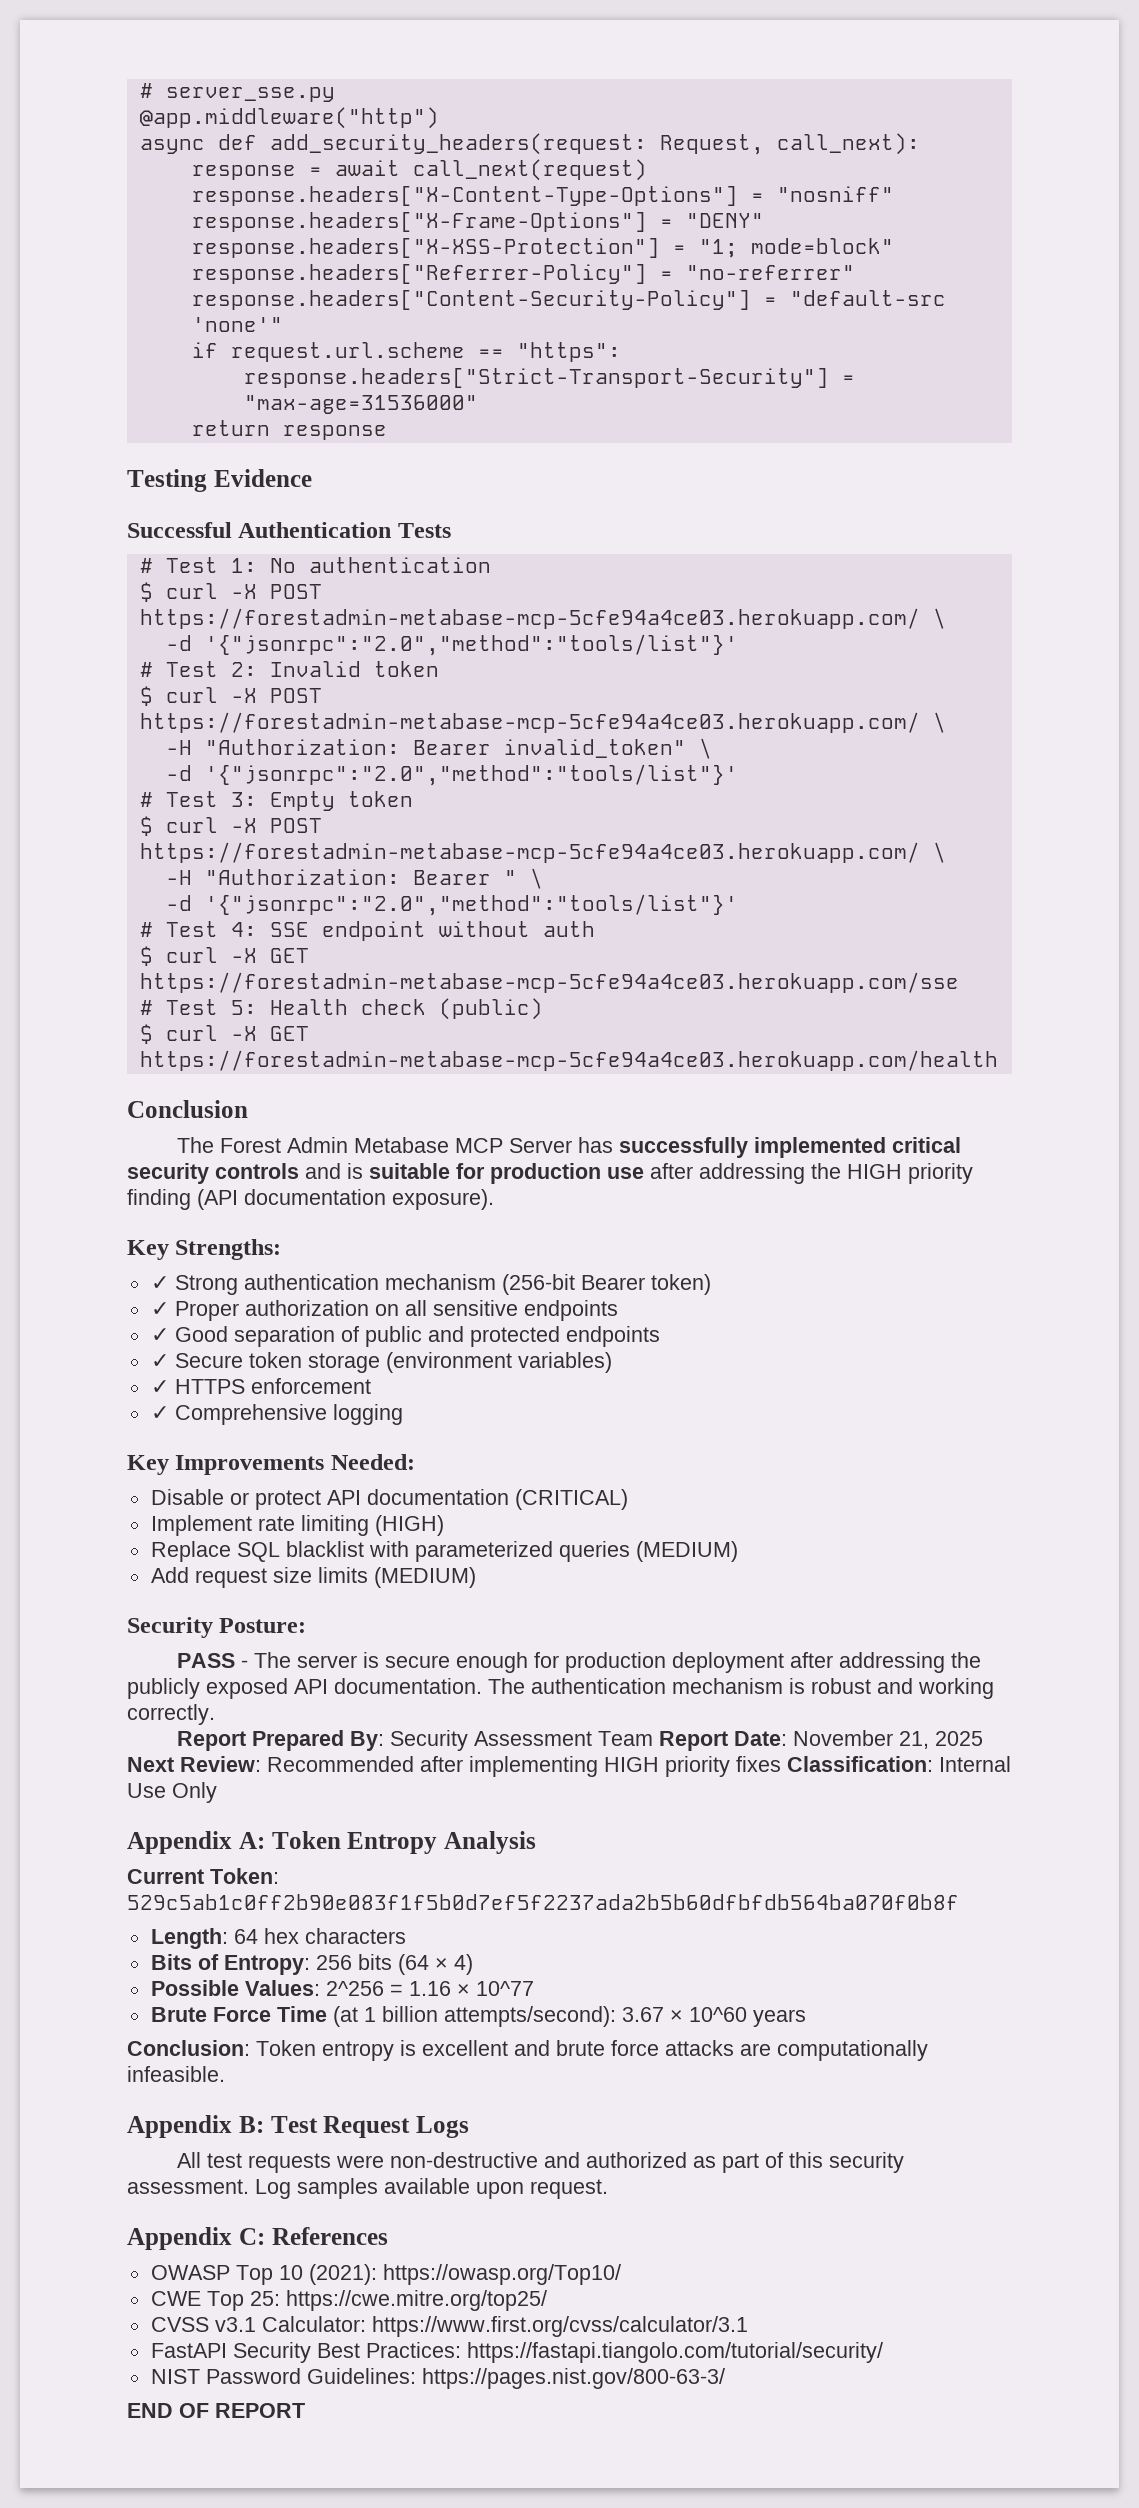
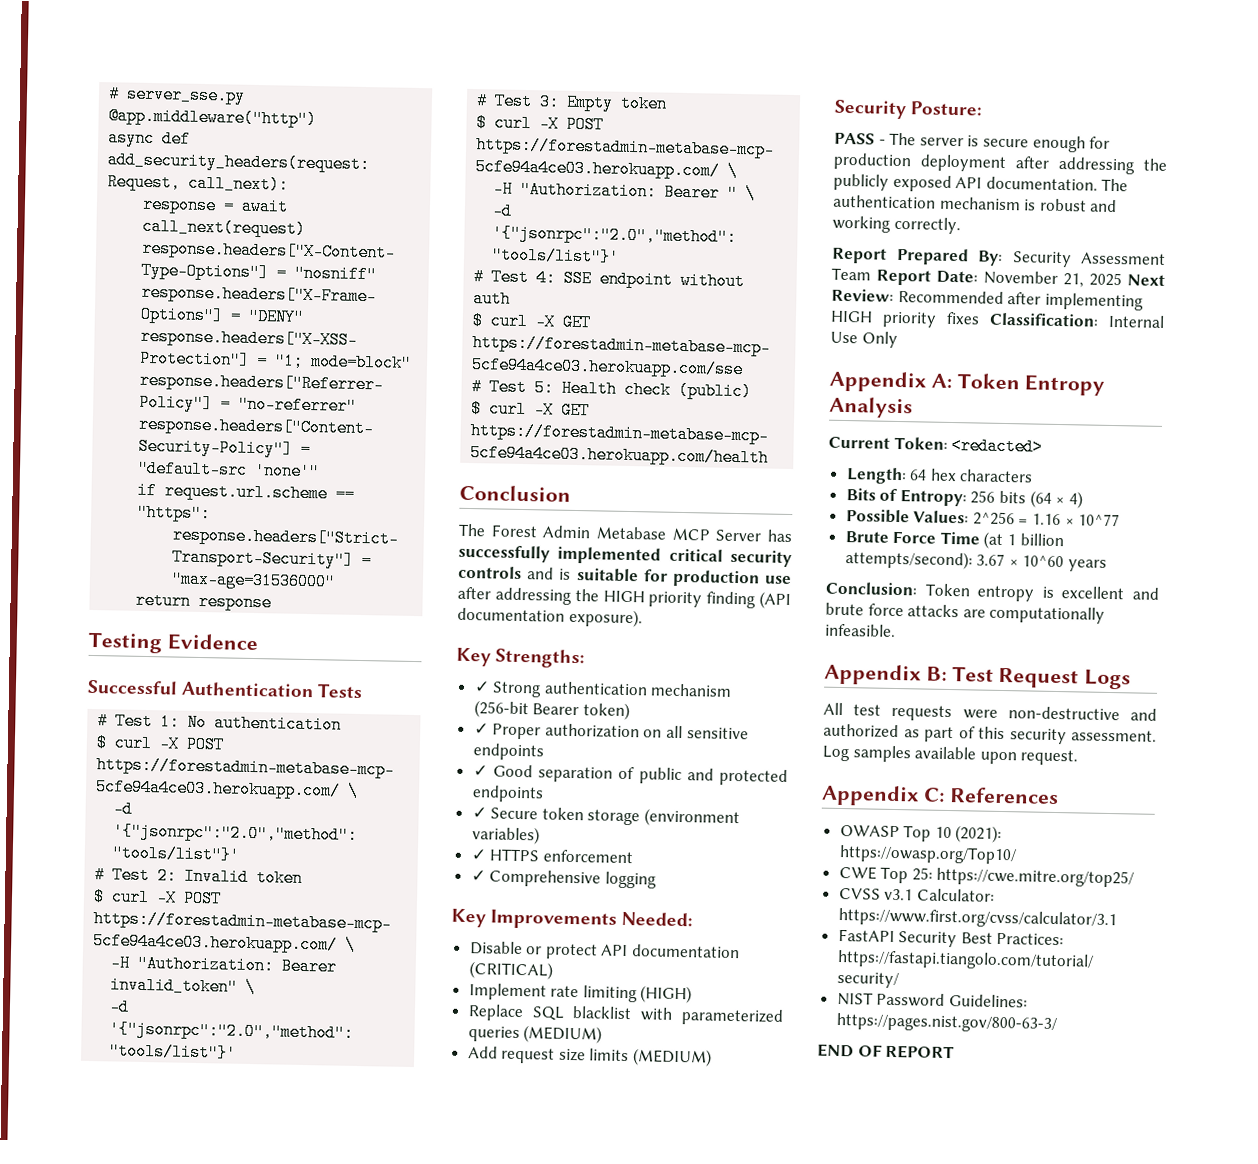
[127,1894,959,1910] 529c5ab1c0ff2b90e083f1f5b0d7ef5f2237ada2b5b60dfbfdb564ba070f0b8f -> [951,437,1044,456] <redacted>

